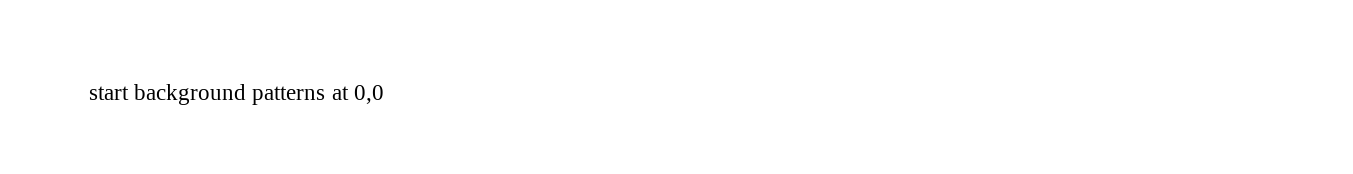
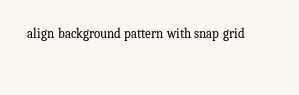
[89,84,384,105] start background patterns at 0,0 -> [27,27,245,41] align background pattern with snap grid

